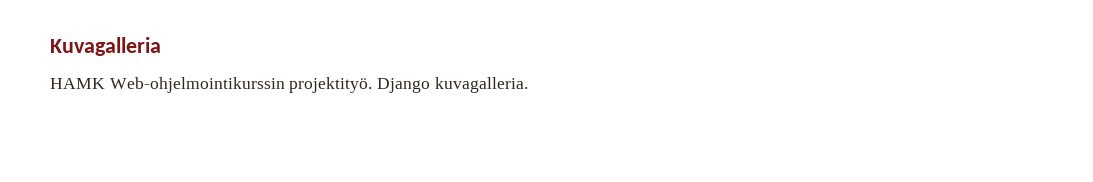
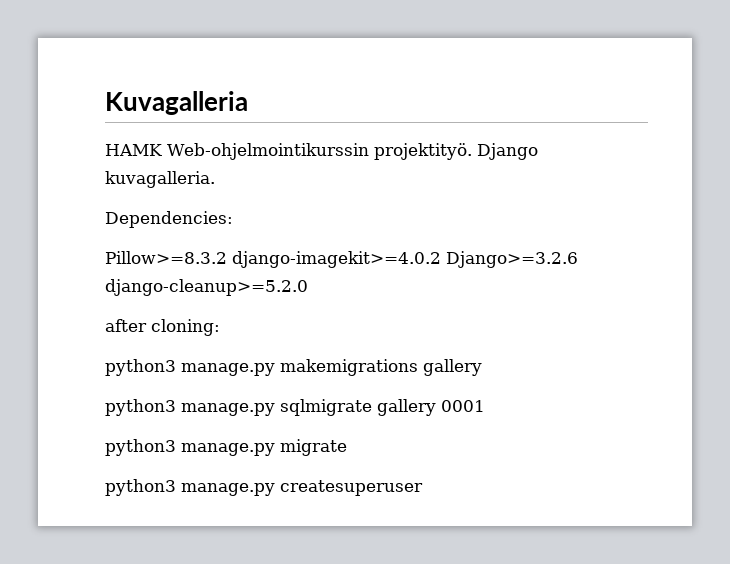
(528, 85) none -> [105,211,233,228] [105,251,578,268] [105,279,308,296] [105,319,220,336] [105,359,482,376] [105,399,485,416] [105,439,347,456] [105,479,423,496] // Dependencies: // Pillow>=8.3.2 django-imagekit>=4.0.2 Django>=3.2.6 django-cleanup>=5.2.0 // after cloning: // python3 manage.py makemigrations gallery // python3 manage.py sqlmigrate gallery 0001 // python3 manage.py migrate // python3 manage.py createsuperuser

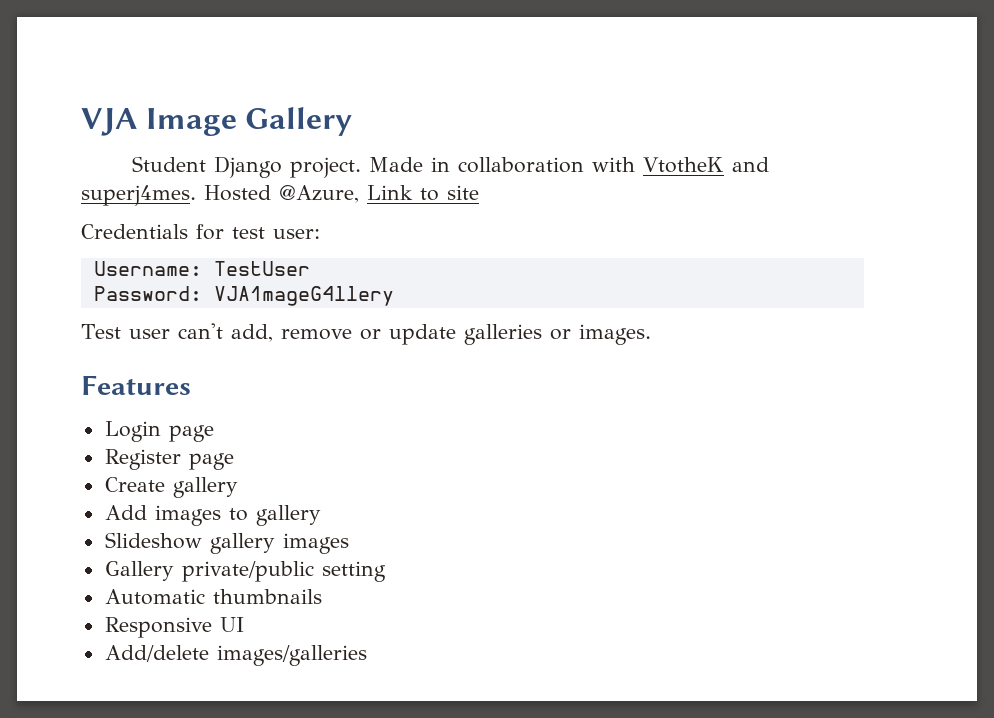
[105,91,248,115] [105,143,538,160] [105,171,215,188] [105,211,233,228] [105,251,578,268] [105,279,308,296] [105,319,220,336] [105,359,482,376] [105,399,485,416] [105,439,347,456] [105,479,423,496] Kuvagalleria // HAMK Web-ohjelmointikurssin projektityö. Django kuvagalleria. // Dependencies: // Pillow>=8.3.2 django-imagekit>=4.0.2 Django>=3.2.6 django-cleanup>=5.2.0 // after cloning: // python3 manage.py makemigrations gallery // python3 manage.py sqlmigrate gallery 0001 // python3 manage.py migrate // python3 manage.py createsuperuser -> [81,107,353,136] [132,156,770,178] [81,185,479,206] [81,224,320,240] [93,261,310,276] [93,286,394,306] [81,323,651,345] [81,375,191,395] [104,421,214,442] [104,449,234,470] [104,477,238,498] [104,505,321,526] [104,532,349,554] [104,561,386,582] [104,589,322,605] [104,617,244,638] [104,645,367,666] VJA Image Gallery // Student Django project. Made in collaboration with VtotheK and superj4mes. Hosted @Azure, Link to site // Credentials for test user: // Username: TestUser // Password: VJA1mageG4llery // Test user can't add, remove or update galleries or images. // Features // Login page // Register page // Create gallery // Add images to gallery // Slideshow gallery images // Gallery private/public setting // Automatic thumbnails // Responsive UI // Add/delete images/galleries

